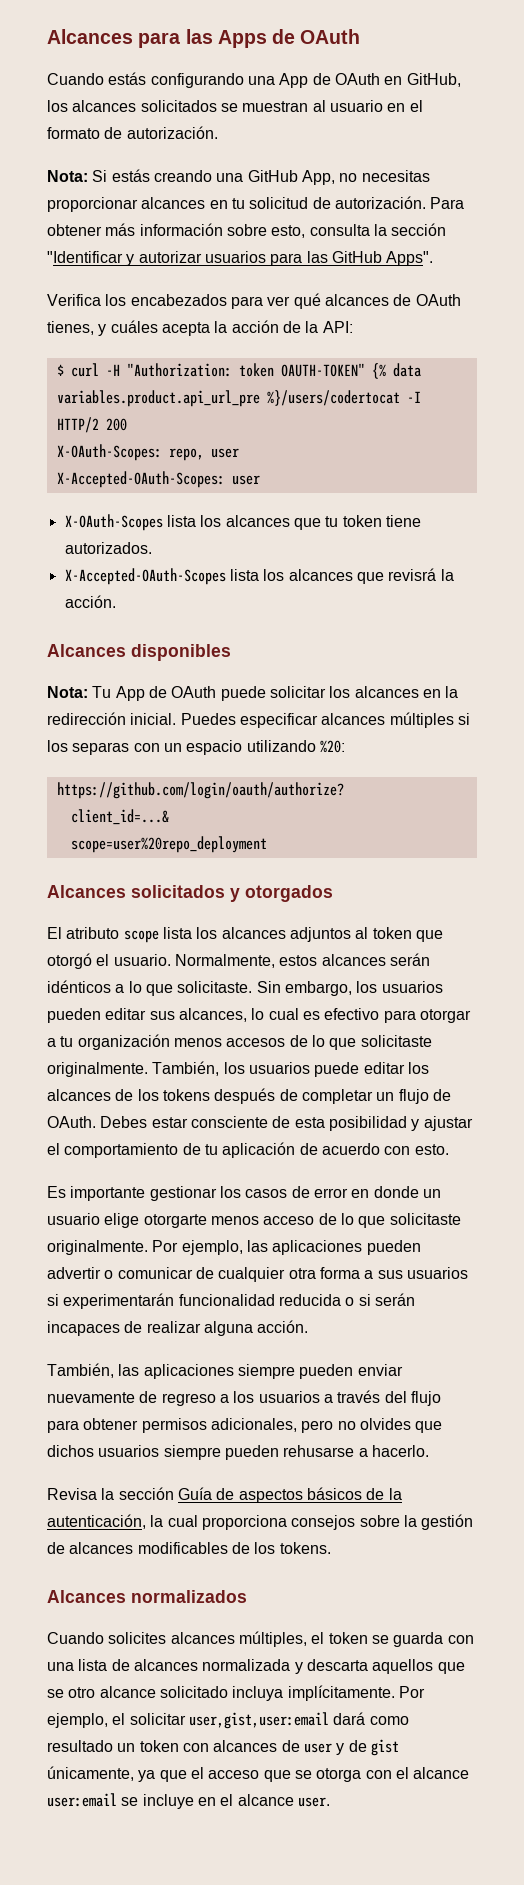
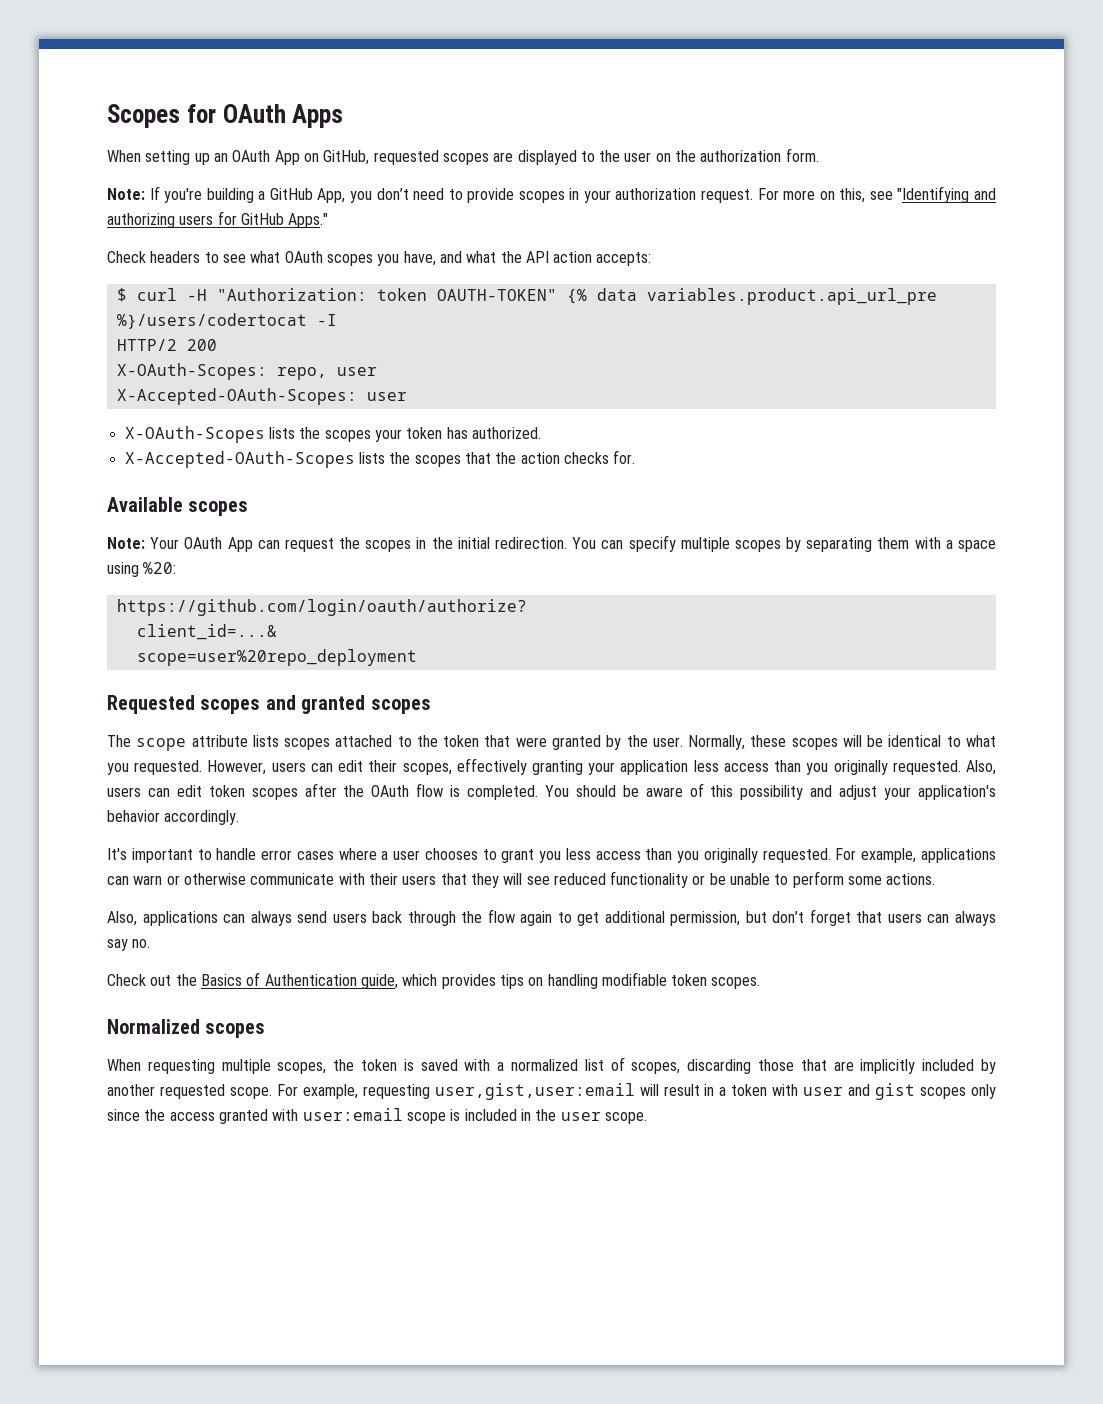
[47,29,361,48] [47,72,461,88] [47,100,423,112] [47,126,218,139] [47,169,430,185] [47,196,465,212] [47,223,447,238] [47,251,434,266] [47,293,461,309] [47,320,353,336] Alcances para las Apps de OAuth // Cuando estás configurando una App de OAuth en GitHub, los alcances solicitados se muestran al usuario en el formato de autorización. // Nota: Si estás creando una GitHub App, no necesitas proporcionar alcances en tu solicitud de autorización. Para obtener más información sobre esto, consulta la sección "Identificar y autorizar usuarios para las GitHub Apps". // Verifica los encabezados para ver qué alcances de OAuth tienes, y cuáles acepta la acción de la API: -> [107,104,344,128] [107,148,819,165] [107,186,997,203] [107,211,329,228] [107,251,652,266] Scopes for OAuth Apps // When setting up an OAuth App on GitHub, requested scopes are displayed to the user on the authorization form. // Note: If you're building a GitHub App, you don’t need to provide scopes in your authorization request. For more on this, see "Identifying and authorizing users for GitHub Apps." // Check headers to see what OAuth scopes you have, and what the API action accepts:
[166,515,421,530] [64,542,152,554] [64,568,454,585] [64,595,116,608] [47,644,231,661] [47,686,459,701] [47,712,470,728] [47,740,345,755] [56,782,344,799] [70,809,169,825] [70,836,267,853] [47,885,333,902] [47,927,443,943] [47,953,430,969] [47,980,443,996] [47,1008,471,1023] [47,1034,432,1050] [47,1061,429,1077] [47,1088,451,1104] [47,1116,473,1131] [47,1142,449,1158] [47,1186,441,1201] [47,1213,461,1228] [47,1240,421,1255] [47,1267,468,1282] [47,1293,415,1309] [47,1320,309,1336] [47,1363,403,1379] [47,1390,441,1406] [47,1418,443,1433] [47,1445,429,1460] [47,1487,402,1503] [47,1514,474,1530] [47,1542,331,1554] [47,1590,247,1603] [47,1631,474,1647] [47,1659,465,1674] [47,1685,425,1701] [47,1712,409,1729] [47,1739,399,1756] [47,1766,470,1782] [47,1793,330,1809] lista los alcances que tu token tiene autorizados. // X-Accepted-OAuth-Scopes lista los alcances que revisrá la acción. // Alcances disponibles // Nota: Tu App de OAuth puede solicitar los alcances en la redirección inicial. Puedes especificar alcances múltiples si los separas con un espacio utilizando %20: // https://github.com/login/oauth/authorize? // client_id=...& // scope=user%20repo_deployment // Alcances solicitados y otorgados // El atributo scope lista los alcances adjuntos al token que otorgó el usuario. Normalmente, estos alcances serán idénticos a lo que solicitaste. Sin embargo, los usuarios pueden editar sus alcances, lo cual es efectivo para otorgar a tu organización menos accesos de lo que solicitaste originalmente. También, los usuarios puede editar los alcances de los tokens después de completar un flujo de OAuth. Debes estar consciente de esta posibilidad y ajustar el comportamiento de tu aplicación de acuerdo con esto. // Es importante gestionar los casos de error en donde un usuario elige otorgarte menos acceso de lo que solicitaste originalmente. Por ejemplo, las aplicaciones pueden advertir o comunicar de cualquier otra forma a sus usuarios si experimentarán funcionalidad reducida o si serán incapaces de realizar alguna acción. // También, las aplicaciones siempre pueden enviar nuevamente de regreso a los usuarios a través del flujo para obtener permisos adicionales, pero no olvides que dichos usuarios siempre pueden rehusarse a hacerlo. // Revisa la sección Guía de aspectos básicos de la autenticación, la cual proporciona consejos sobre la gestión de alcances modificables de los tokens. // Alcances normalizados // Cuando solicites alcances múltiples, el token se guarda con una lista de alcances normalizada y descarta aquellos que se otro alcance solicitado incluya implícitamente. Por ejemplo, el solicitar user,gist,user:email dará como resultado un token con alcances de user y de gist únicamente, ya que el acceso que se otorga con el alcance user:email se incluye en el alcance user. -> [268,427,541,442] [124,450,636,468] [107,497,249,516] [107,535,996,552] [107,562,177,577] [116,599,527,616] [136,624,277,640] [136,649,417,666] [107,695,431,714] [107,735,996,751] [107,758,996,775] [107,783,997,800] [107,810,240,825] [107,848,997,863] [107,871,936,888] [107,909,996,926] [107,939,151,951] [107,972,761,989] [107,1019,266,1038] [107,1057,996,1074] [107,1083,997,1100] [107,1108,647,1124] lists the scopes your token has authorized. // X-Accepted-OAuth-Scopes lists the scopes that the action checks for. // Available scopes // Note: Your OAuth App can request the scopes in the initial redirection. You can specify multiple scopes by separating them with a space using %20: // https://github.com/login/oauth/authorize? // client_id=...& // scope=user%20repo_deployment // Requested scopes and granted scopes // The scope attribute lists scopes attached to the token that were granted by the user. Normally, these scopes will be identical to what you requested. However, users can edit their scopes, effectively granting your application less access than you originally requested. Also, users can edit token scopes after the OAuth flow is completed. You should be aware of this possibility and adjust your application's behavior accordingly. // It's important to handle error cases where a user chooses to grant you less access than you originally requested. For example, applications can warn or otherwise communicate with their users that they will see reduced functionality or be unable to perform some actions. // Also, applications can always send users back through the flow again to get additional permission, but don’t forget that users can always say no. // Check out the Basics of Authentication guide, which provides tips on handling modifiable token scopes. // Normalized scopes // When requesting multiple scopes, the token is saved with a normalized list of scopes, discarding those that are implicitly included by another requested scope. For example, requesting user,gist,user:email will result in a token with user and gist scopes only since the access granted with user:email scope is included in the user scope.

